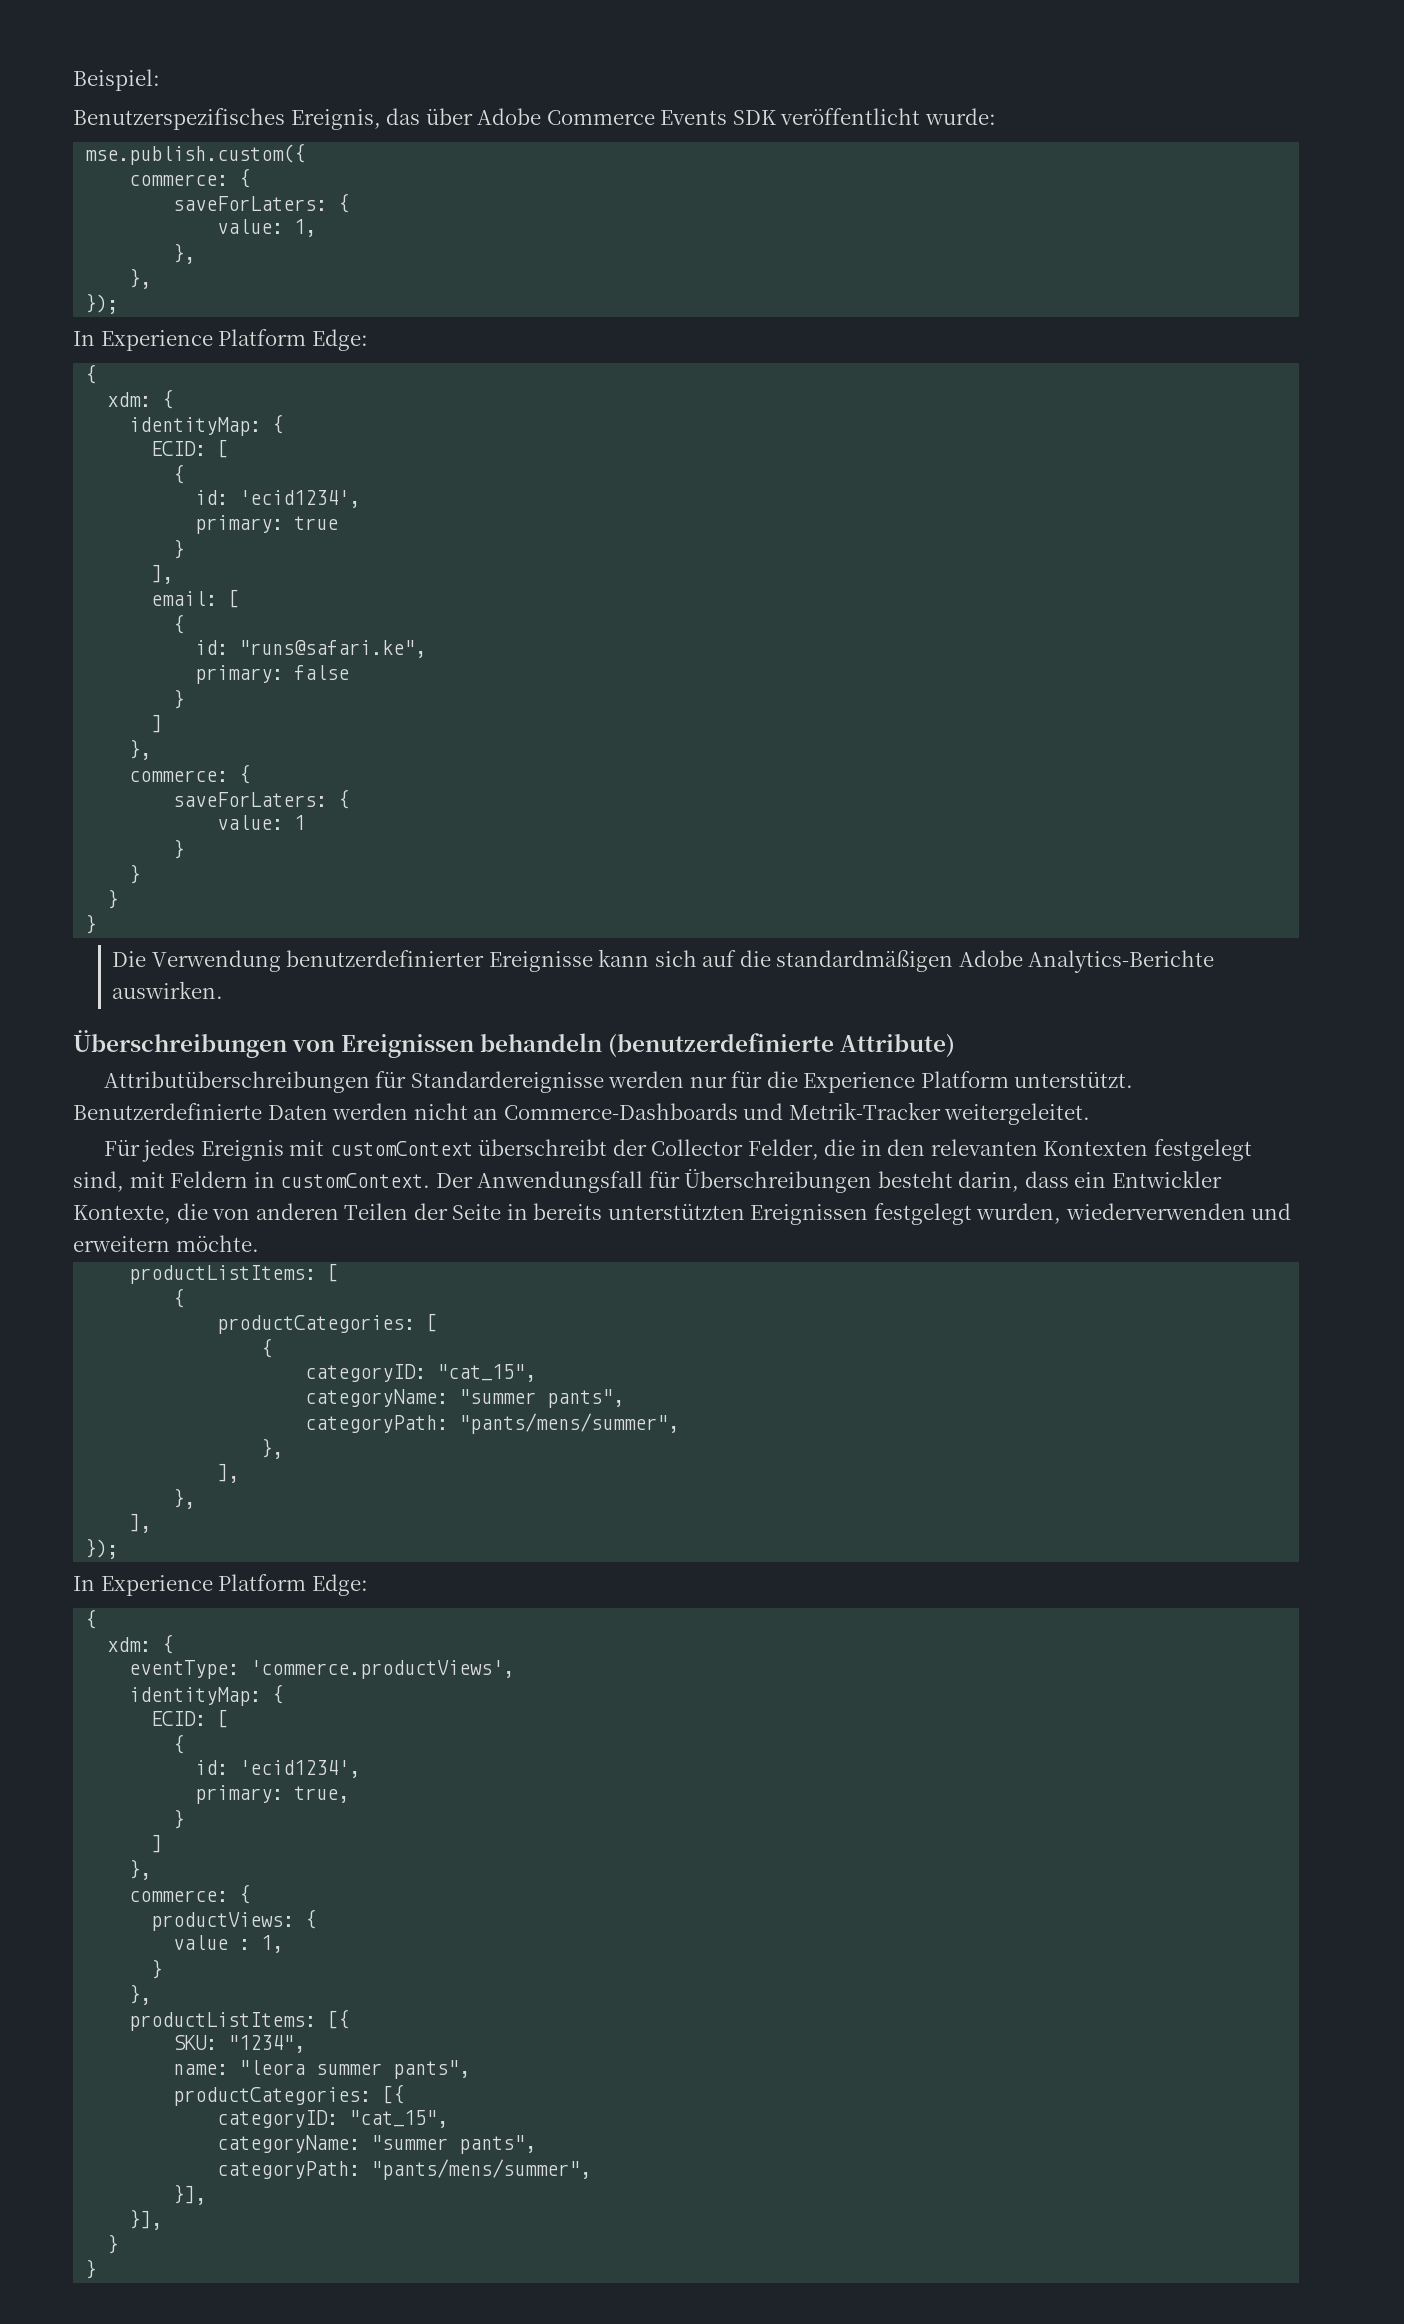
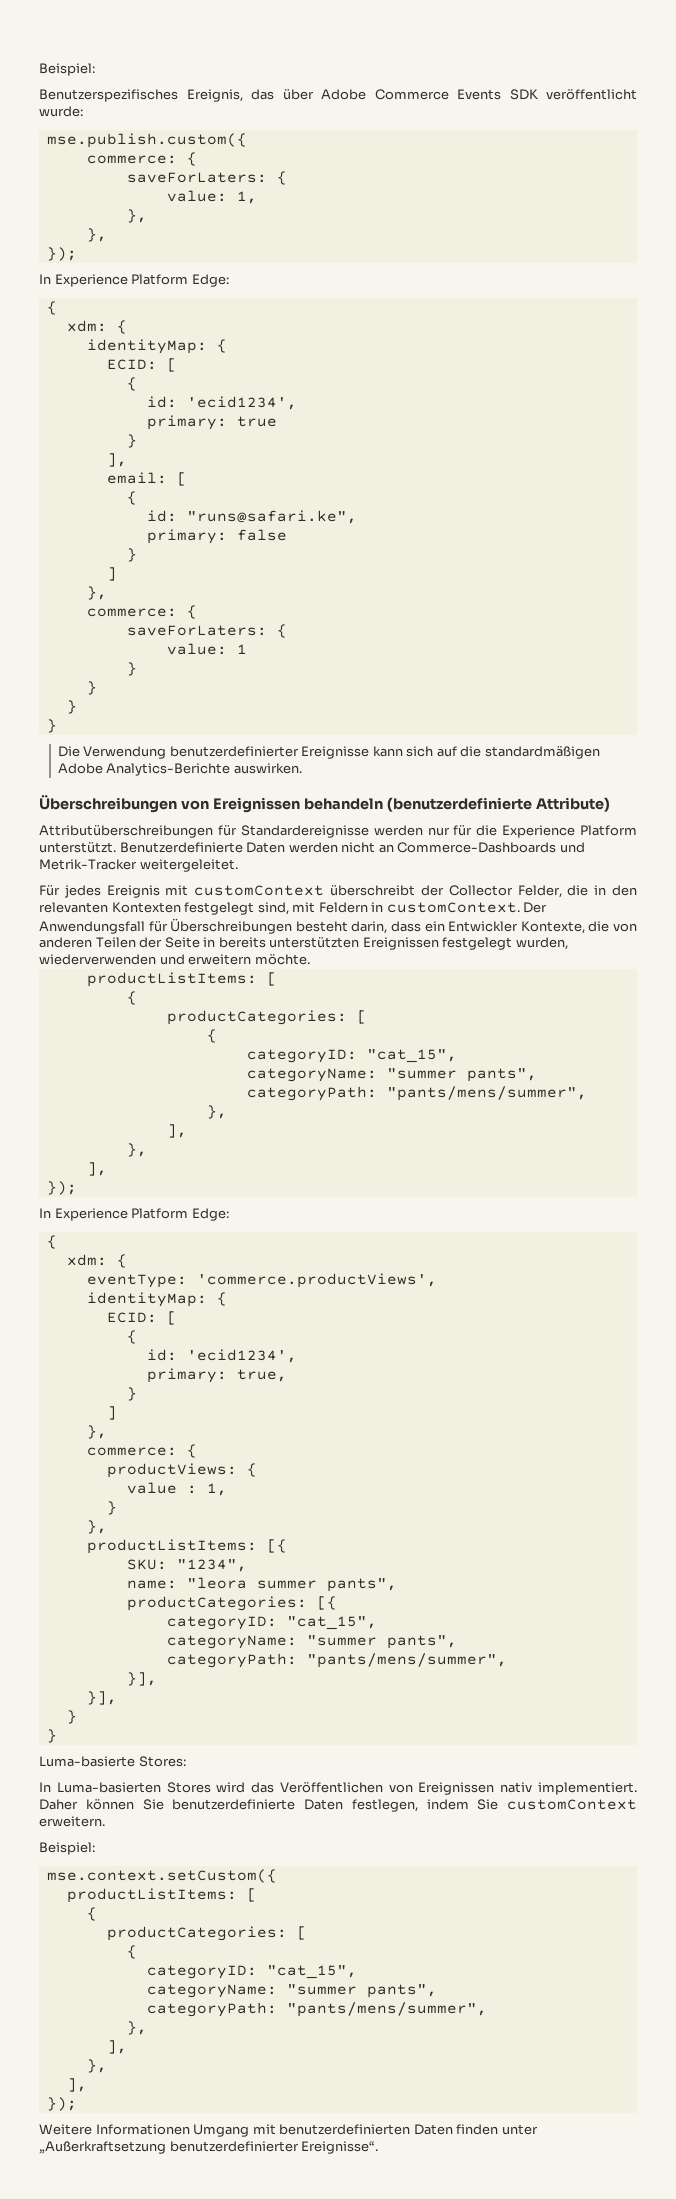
(97, 2269) none -> [39,1756,186,1767] [39,1782,637,1795] [39,1799,637,1812] [39,1816,105,1827] [39,1842,95,1855] [46,1869,277,1883] [66,1888,257,1903] [86,1907,97,1921] [106,1926,307,1941] [126,1945,137,1959] [146,1965,357,1979] [146,1984,437,1998] [146,2002,487,2017] [126,2021,147,2035] [106,2040,127,2054] [86,2059,107,2073] [66,2078,87,2092] [46,2097,77,2111] [39,2124,538,2137] [39,2141,379,2154] // Luma-basierte Stores: // In Luma-basierten Stores wird das Veröffentlichen von Ereignissen nativ implementiert. Daher können Sie benutzerdefinierte Daten festlegen, indem Sie customContext erweitern. // Beispiel: // mse.context.setCustom({ // productListItems: [ // { // productCategories: [ // { // categoryID: "cat_15", // categoryName: "summer pants", // categoryPath: "pants/mens/summer", // }, // ], // }, // ], // }); // Weitere Informationen Umgang mit benutzerdefinierten Daten finden unter „Außerkraftsetzung benutzerdefinierter Ereignisse“.

